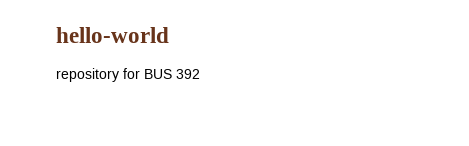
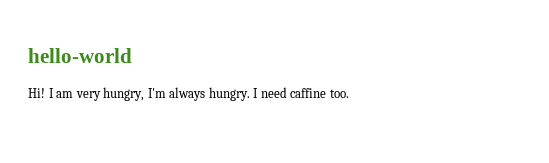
[56,68,200,82] repository for BUS 392 -> [28,87,349,101] Hi! I am very hungry, I'm always hungry. I need caffine too.

